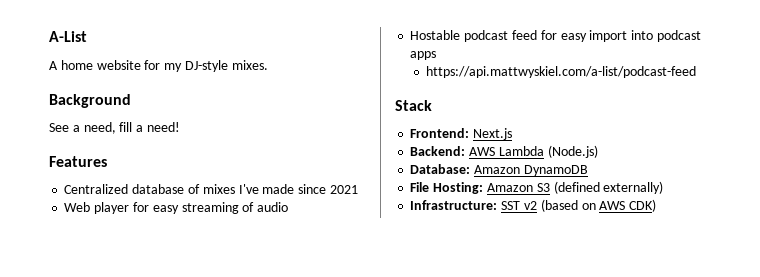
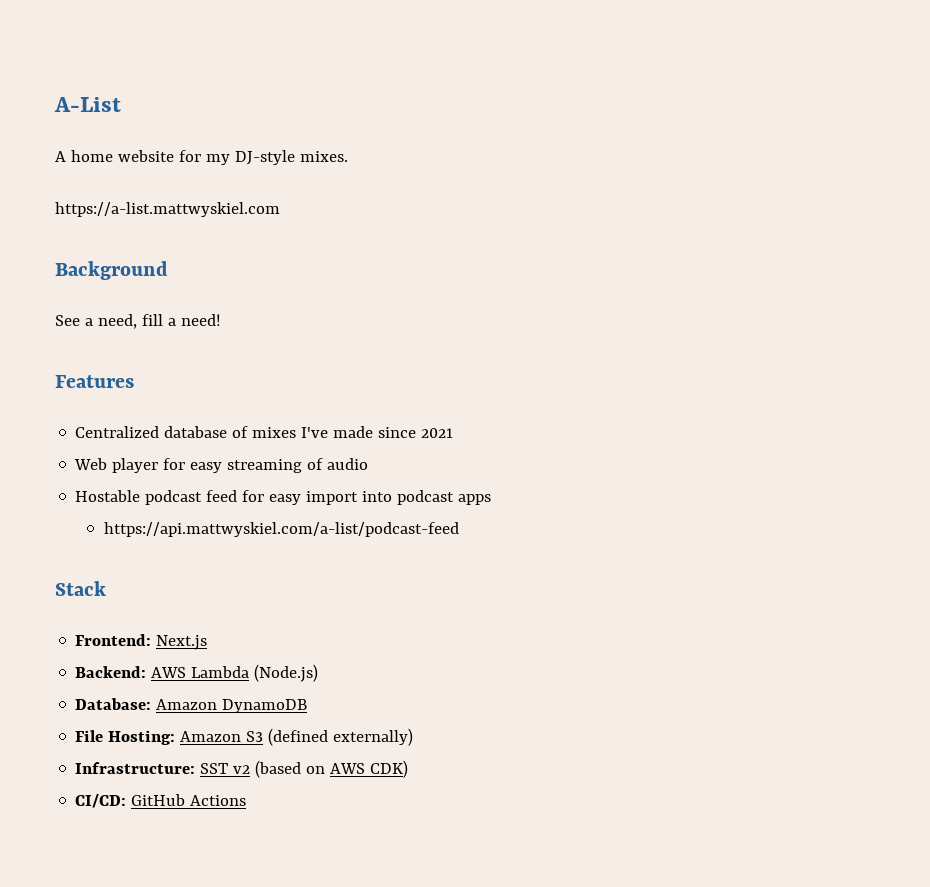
(268, 65) none -> [55,202,280,217] // https://a-list.mattwyskiel.com
(657, 205) none -> [75,794,247,808] // CI/CD: GitHub Actions

